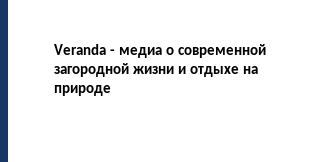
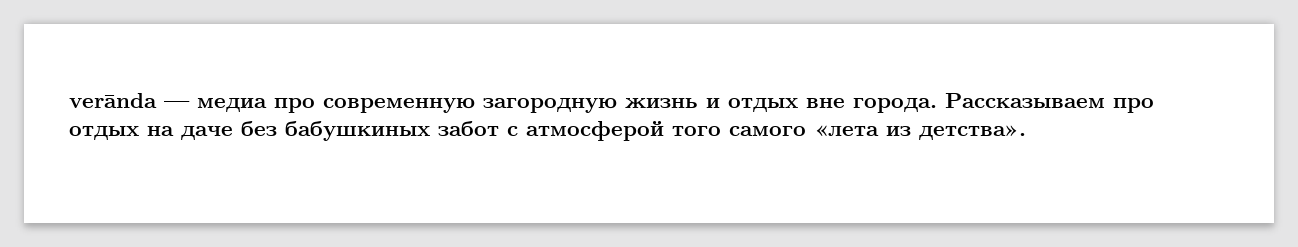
[54,44,267,58] [54,63,259,77] [54,85,111,96] Veranda - медиа о современной загородной жизни и отдыхе на природе -> [69,93,1154,113] [69,121,1026,141] verānda — медиа про современную загородную жизнь и отдых вне города. Рассказываем про отдых на даче без бабушкиных забот с атмосферой того самого «лета из детства».

